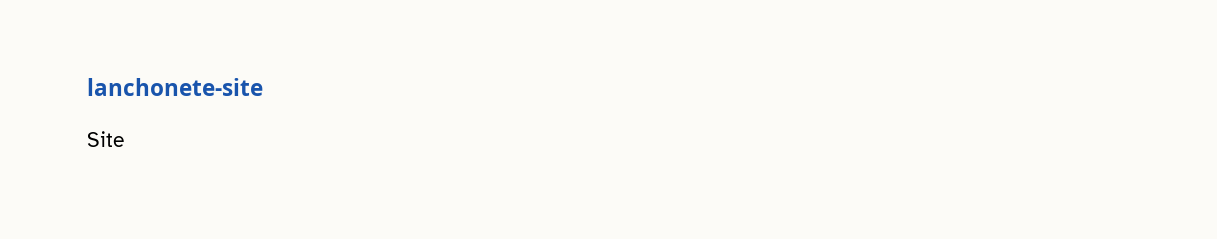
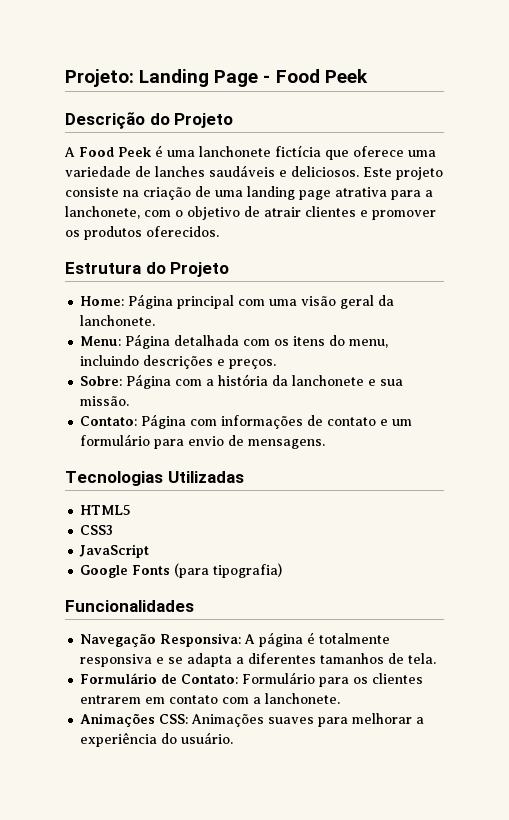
[87,78,263,96] [87,131,124,147] lanchonete-site // Site -> [65,69,368,87] [65,112,234,129] [64,145,436,160] [65,165,443,180] [65,186,433,200] [65,206,436,220] [65,226,219,240] [65,262,230,277] [80,294,395,309] [80,315,156,326] [80,334,389,349] [80,355,277,369] [80,374,404,389] [80,396,130,406] [80,414,413,429] [80,434,326,449] [65,471,244,486] [80,505,132,515] [80,525,114,535] [79,544,150,558] [80,563,283,578] [65,600,194,612] [80,632,391,647] [80,653,437,667] [80,672,424,687] [80,693,341,704] [80,713,425,727] [80,732,234,747] Projeto: Landing Page - Food Peek // Descrição do Projeto // A Food Peek é uma lanchonete fictícia que oferece uma variedade de lanches saudáveis e deliciosos. Este projeto consiste na criação de uma landing page atrativa para a lanchonete, com o objetivo de atrair clientes e promover os produtos oferecidos. // Estrutura do Projeto // Home: Página principal com uma visão geral da lanchonete. // Menu: Página detalhada com os itens do menu, incluindo descrições e preços. // Sobre: Página com a história da lanchonete e sua missão. // Contato: Página com informações de contato e um formulário para envio de mensagens. // Tecnologias Utilizadas // HTML5 // CSS3 // JavaScript // Google Fonts (para tipografia) // Funcionalidades // Navegação Responsiva: A página é totalmente responsiva e se adapta a diferentes tamanhos de tela. // Formulário de Contato: Formulário para os clientes entrarem em contato com a lanchonete. // Animações CSS: Animações suaves para melhorar a experiência do usuário.

